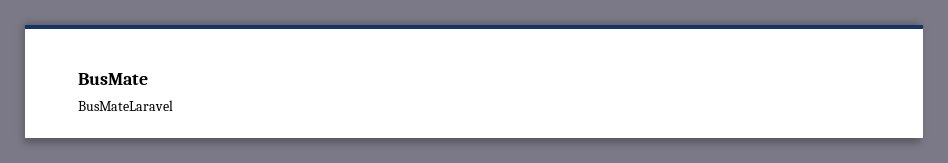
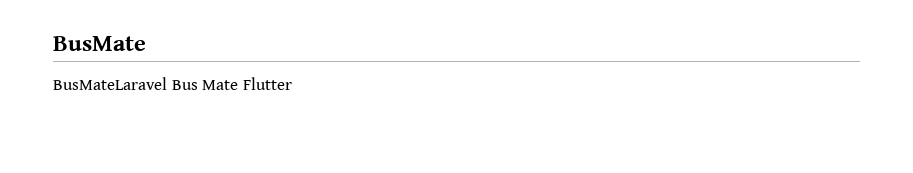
(173, 105) none -> [171,77,292,90] Bus Mate Flutter

